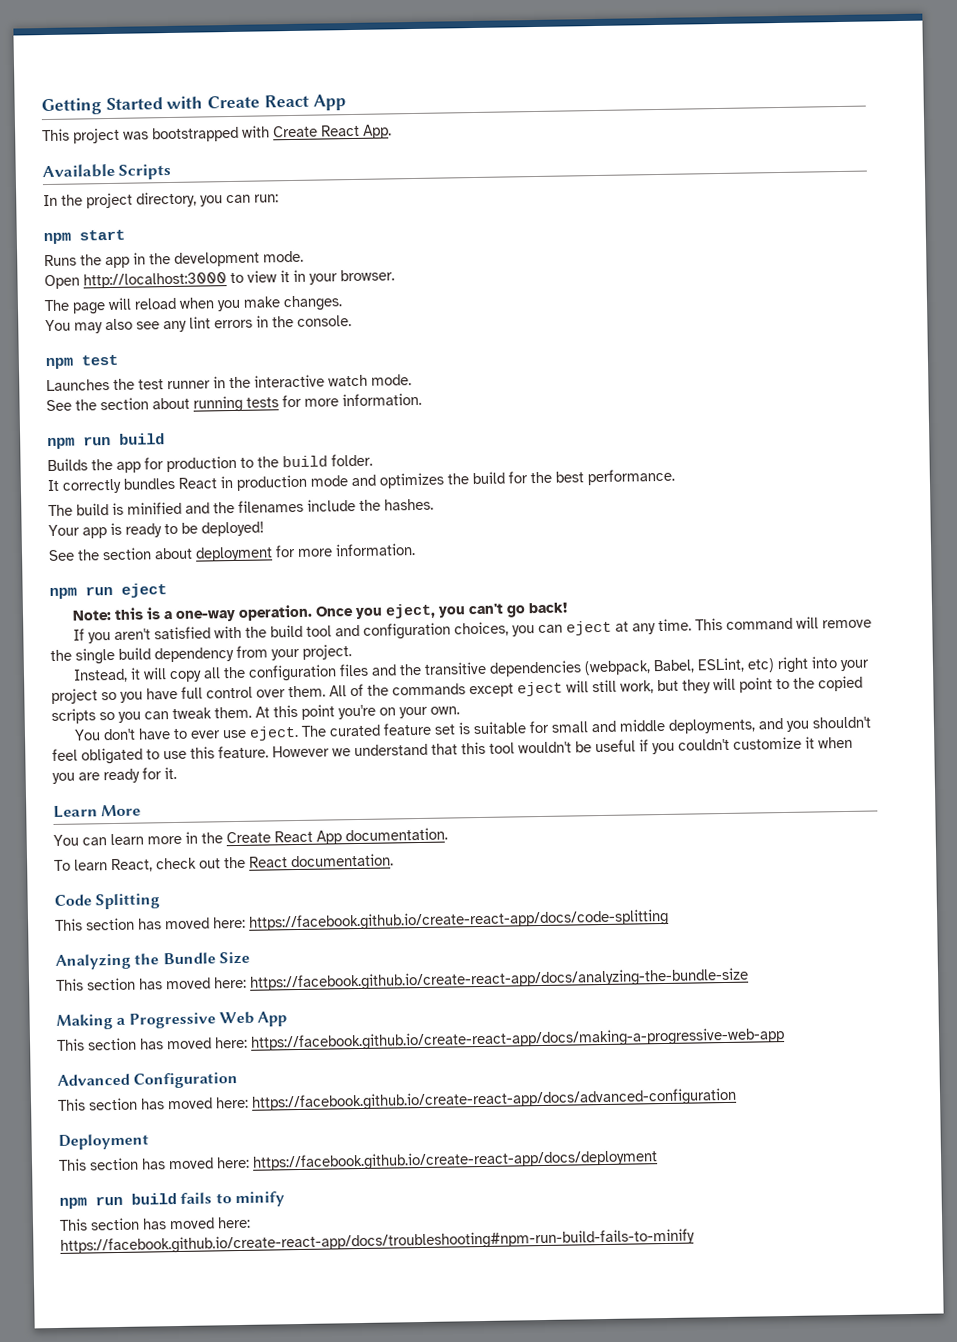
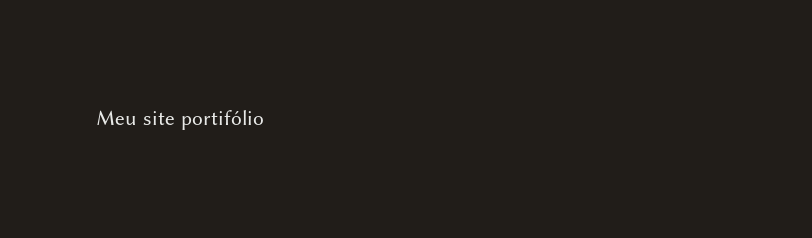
[41,94,346,116] [42,124,392,144] [42,163,172,180] [43,191,279,209] [43,229,125,245] [44,250,304,269] [44,269,395,290] [44,295,343,315] [45,315,352,334] [45,354,118,370] [46,374,412,392] [46,392,422,413] [47,433,165,450] [47,453,373,473] [47,468,675,494] [48,498,434,517] [48,521,264,539] [48,543,416,562] [49,583,167,600] [72,602,569,622] [73,616,873,644] [50,644,352,665] [73,656,871,683] [51,675,863,705] [51,704,460,725] [74,716,872,741] [52,736,853,765] [52,766,177,784] [53,804,142,818] [53,827,448,846] [54,853,394,873] [54,893,161,910] [55,908,669,932] [55,951,250,970] [55,967,749,992] [56,1011,288,1030] [56,1027,785,1052] [57,1071,239,1089] [57,1087,737,1112] [58,1133,149,1150] [58,1149,658,1172] [59,1191,285,1209] [59,1216,251,1231] [60,1228,695,1255] Getting Started with Create React App // This project was bootstrapped with Create React App. // Available Scripts // In the project directory, you can run: // npm start // Runs the app in the development mode. // Open http://localhost:3000 to view it in your browser. // The page will reload when you make changes. // You may also see any lint errors in the console. // npm test // Launches the test runner in the interactive watch mode. // See the section about running tests for more information. // npm run build // Builds the app for production to the build folder. // It correctly bundles React in production mode and optimizes the build for the best performance. // The build is minified and the filenames include the hashes. // Your app is ready to be deployed! // See the section about deployment for more information. // npm run eject // Note: this is a one-way operation. Once you eject, you can't go back! // If you aren't satisfied with the build tool and configuration choices, you can eject at any time. This command will remove the single build dependency from your project. // Instead, it will copy all the configuration files and the transitive dependencies (webpack, Babel, ESLint, etc) right into your project so you have full control over them. All of the commands except eject will still work, but they will point to the copied scripts so you can tweak them. At this point you're on your own. // You don't have to ever use eject. The curated feature set is suitable for small and middle deployments, and you shouldn't feel obligated to use this feature. However we understand that this tool wouldn't be useful if you couldn't customize it when you are ready for it. // Learn More // You can learn more in the Create React App documentation. // To learn React, check out the React documentation. // Code Splitting // This section has moved here: https://facebook.github.io/create-react-app/docs/code-splitting // Analyzing the Bundle Size // This section has moved here: https://facebook.github.io/create-react-app/docs/analyzing-the-bundle-size // Making a Progressive Web App // This section has moved here: https://facebook.github.io/create-react-app/docs/making-a-progressive-web-app // Advanced Configuration // This section has moved here: https://facebook.github.io/create-react-app/docs/advanced-configuration // Deployment // This section has moved here: https://facebook.github.io/create-react-app/docs/deployment // npm run build fails to minify // This section has moved here: https://facebook.github.io/create-react-app/docs/troubleshooting#npm-run-build-fails-to-minify -> [96,110,264,130] Meu site portifólio

